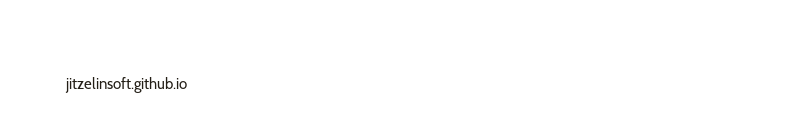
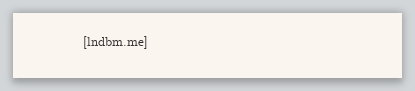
[65,77,187,93] jitzelinsoft.github.io -> [83,36,148,49] [lndbm.me]

